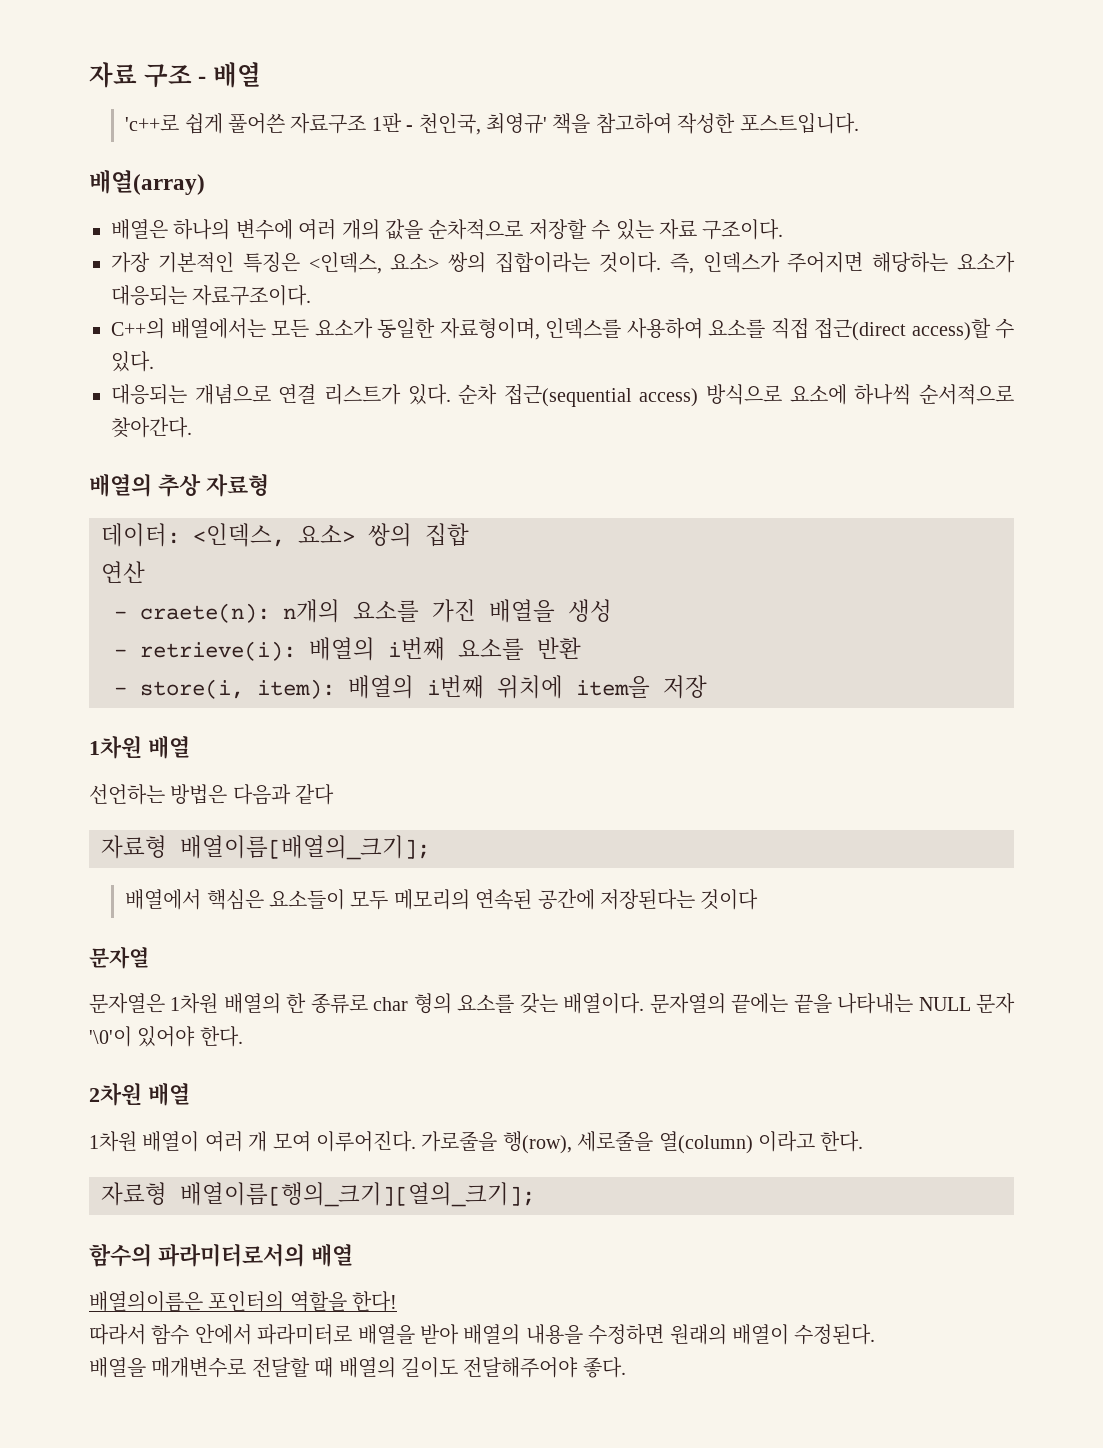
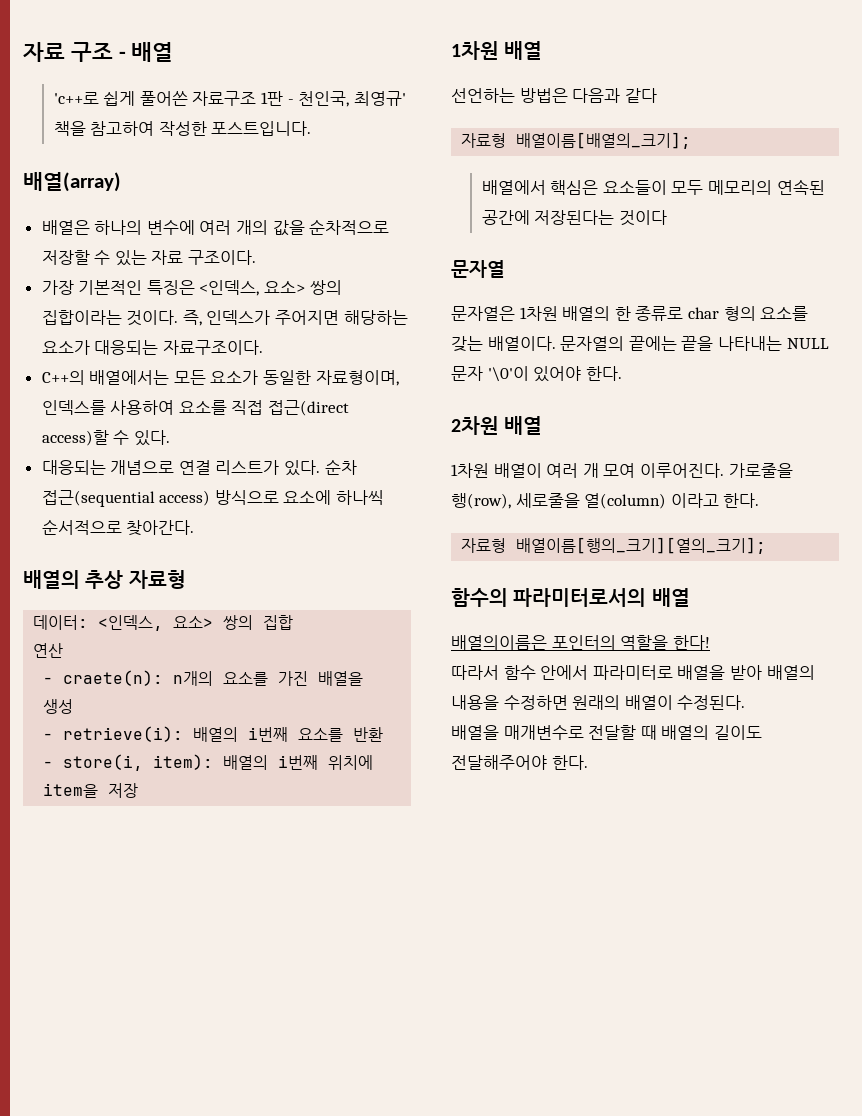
[582,1357,626,1378] 좋다. -> [551,755,588,770] 한다.

